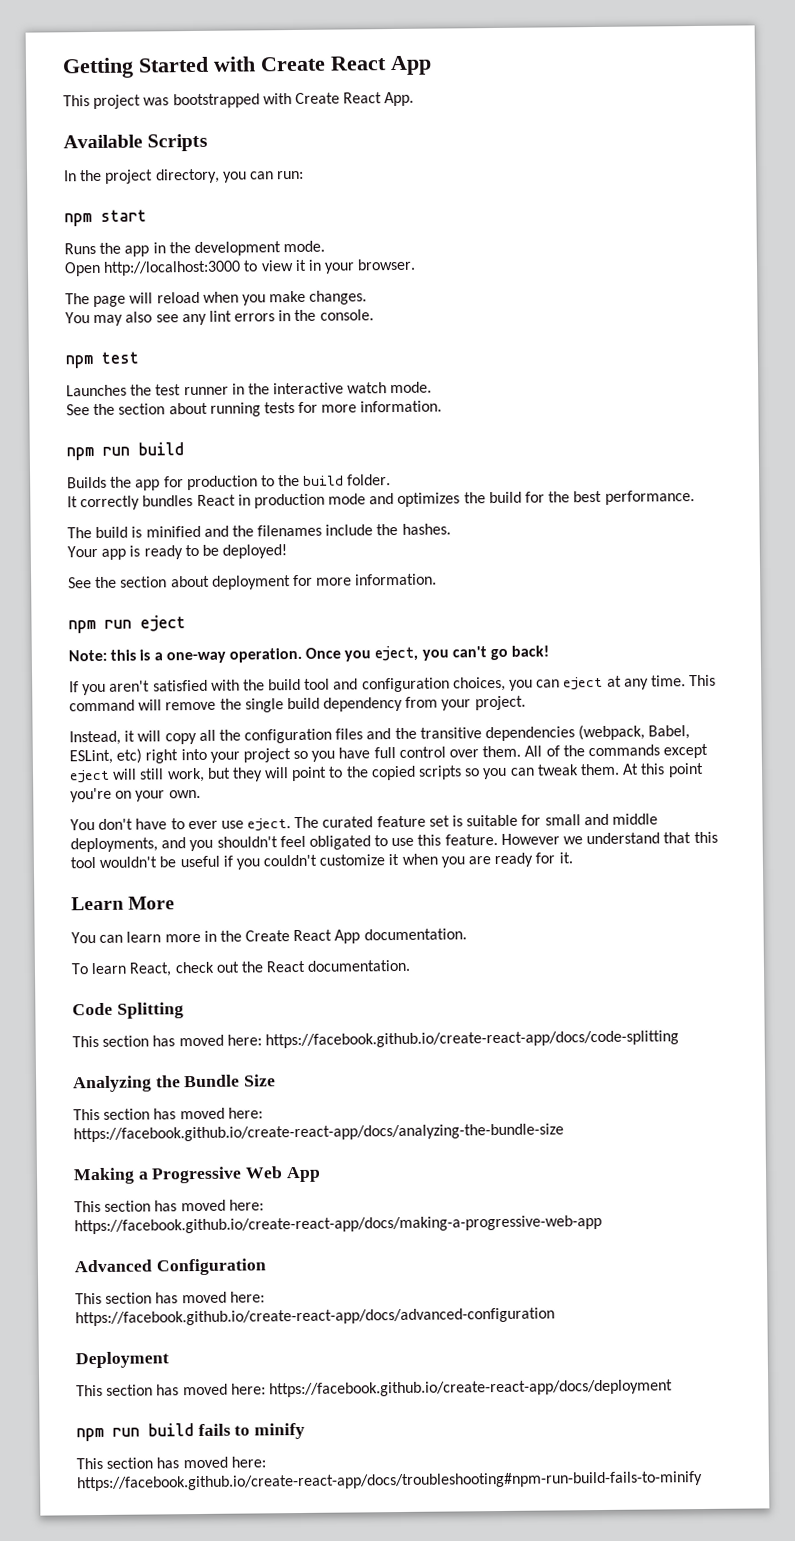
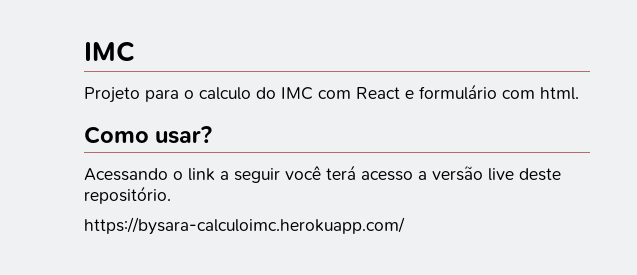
[62,55,432,79] [63,91,415,109] [63,133,209,152] [64,168,305,184] [64,209,147,227] [64,240,326,257] [64,258,417,277] [65,290,368,308] [65,309,374,327] [65,351,139,369] [66,381,433,397] [66,400,443,417] [66,442,184,461] [67,474,392,491] [67,490,695,511] [67,523,451,539] [67,544,288,560] [68,573,438,590] [68,615,186,634] [68,645,550,664] [69,674,717,696] [69,695,526,713] [69,724,691,746] [69,743,709,765] [69,762,704,784] [70,787,201,803] [70,813,658,832] [70,831,718,853] [70,852,573,870] [71,896,176,911] [71,928,467,944] [71,959,411,977] [72,1002,184,1019] [72,1030,679,1049] [73,1074,277,1093] [73,1107,263,1121] [73,1123,564,1143] [73,1166,321,1185] [74,1199,264,1213] [74,1214,602,1235] [74,1258,267,1276] [75,1291,265,1305] [75,1307,555,1327] [75,1351,169,1369] [76,1379,673,1398] [76,1422,306,1442] [76,1456,266,1470] [77,1471,703,1492] Getting Started with Create React App // This project was bootstrapped with Create React App. // Available Scripts // In the project directory, you can run: // npm start // Runs the app in the development mode. // Open http://localhost:3000 to view it in your browser. // The page will reload when you make changes. // You may also see any lint errors in the console. // npm test // Launches the test runner in the interactive watch mode. // See the section about running tests for more information. // npm run build // Builds the app for production to the build folder. // It correctly bundles React in production mode and optimizes the build for the best performance. // The build is minified and the filenames include the hashes. // Your app is ready to be deployed! // See the section about deployment for more information. // npm run eject // Note: this is a one-way operation. Once you eject, you can't go back! // If you aren't satisfied with the build tool and configuration choices, you can eject at any time. This command will remove the single build dependency from your project. // Instead, it will copy all the configuration files and the transitive dependencies (webpack, Babel, ESLint, etc) right into your project so you have full control over them. All of the commands except eject will still work, but they will point to the copied scripts so you can tweak them. At this point you're on your own. // You don't have to ever use eject. The curated feature set is suitable for small and middle deployments, and you shouldn't feel obligated to use this feature. However we understand that this tool wouldn't be useful if you couldn't customize it when you are ready for it. // Learn More // You can learn more in the Create React App documentation. // To learn React, check out the React documentation. // Code Splitting // This section has moved here: https://facebook.github.io/create-react-app/docs/code-splitting // Analyzing the Bundle Size // This section has moved here: https://facebook.github.io/create-react-app/docs/analyzing-the-bundle-size // Making a Progressive Web App // This section has moved here: https://facebook.github.io/create-react-app/docs/making-a-progressive-web-app // Advanced Configuration // This section has moved here: https://facebook.github.io/create-react-app/docs/advanced-configuration // Deployment // This section has moved here: https://facebook.github.io/create-react-app/docs/deployment // npm run build fails to minify // This section has moved here: https://facebook.github.io/create-react-app/docs/troubleshooting#npm-run-build-fails-to-minify -> [84,41,135,62] [84,84,579,103] [84,126,213,144] [84,165,561,183] [84,186,171,204] [84,217,405,235] IMC // Projeto para o calculo do IMC com React e formulário com html. // Como usar? // Acessando o link a seguir você terá acesso a versão live deste repositório. // https://bysara-calculoimc.herokuapp.com/

